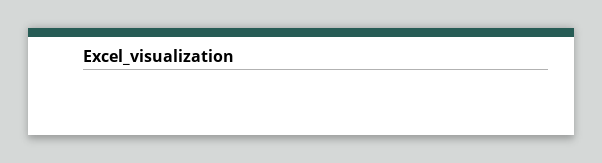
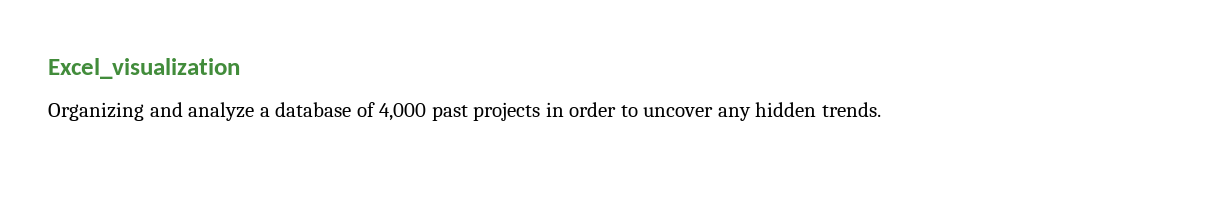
(234, 57) none -> [48,102,882,121] // Organizing and analyze a database of 4,000 past projects in order to uncover any hidden trends.

